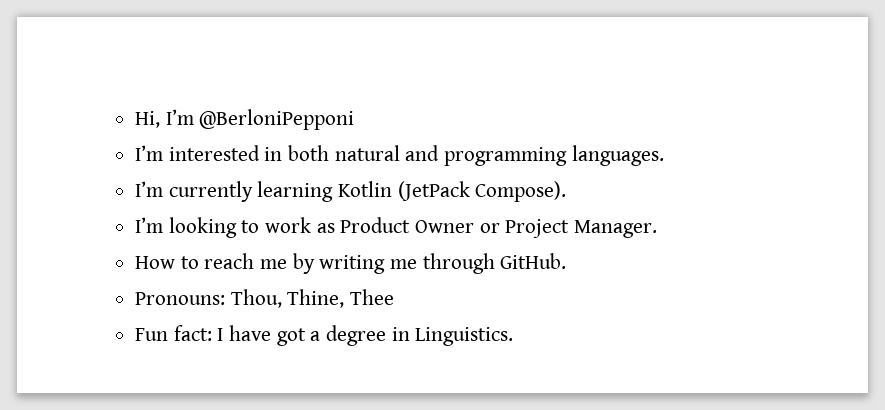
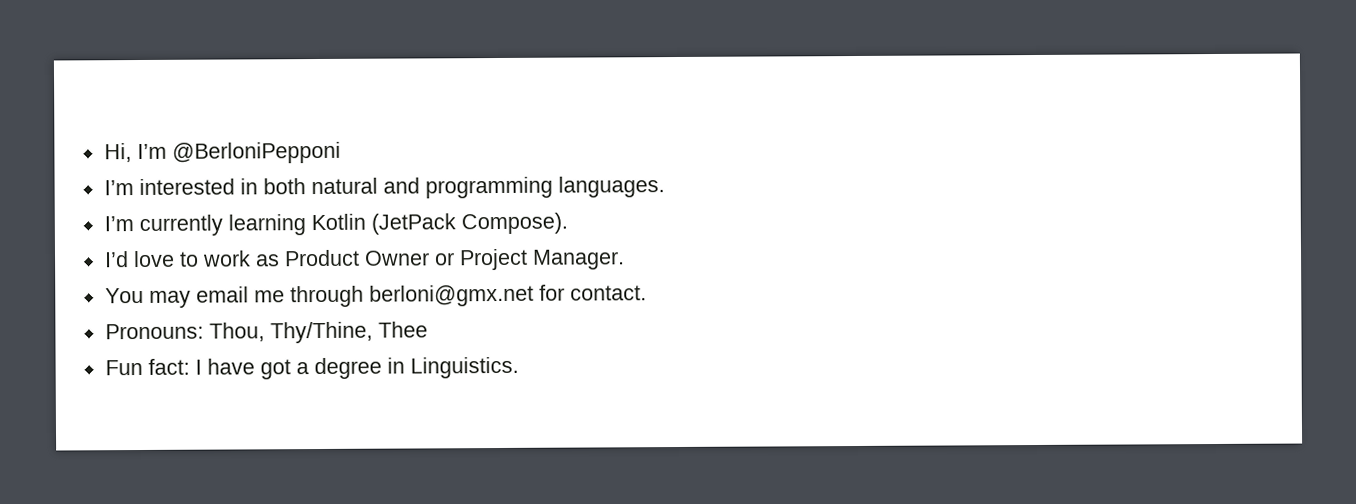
[135,217,237,238] I’m looking -> [103,250,175,268] I’d love
[135,253,567,274] How to reach me by writing me through GitHub. -> [104,284,647,308] You may email me through berloni@gmx.net for contact.
[287,289,345,308] Thine, -> [269,321,373,344] Thy/Thine,

